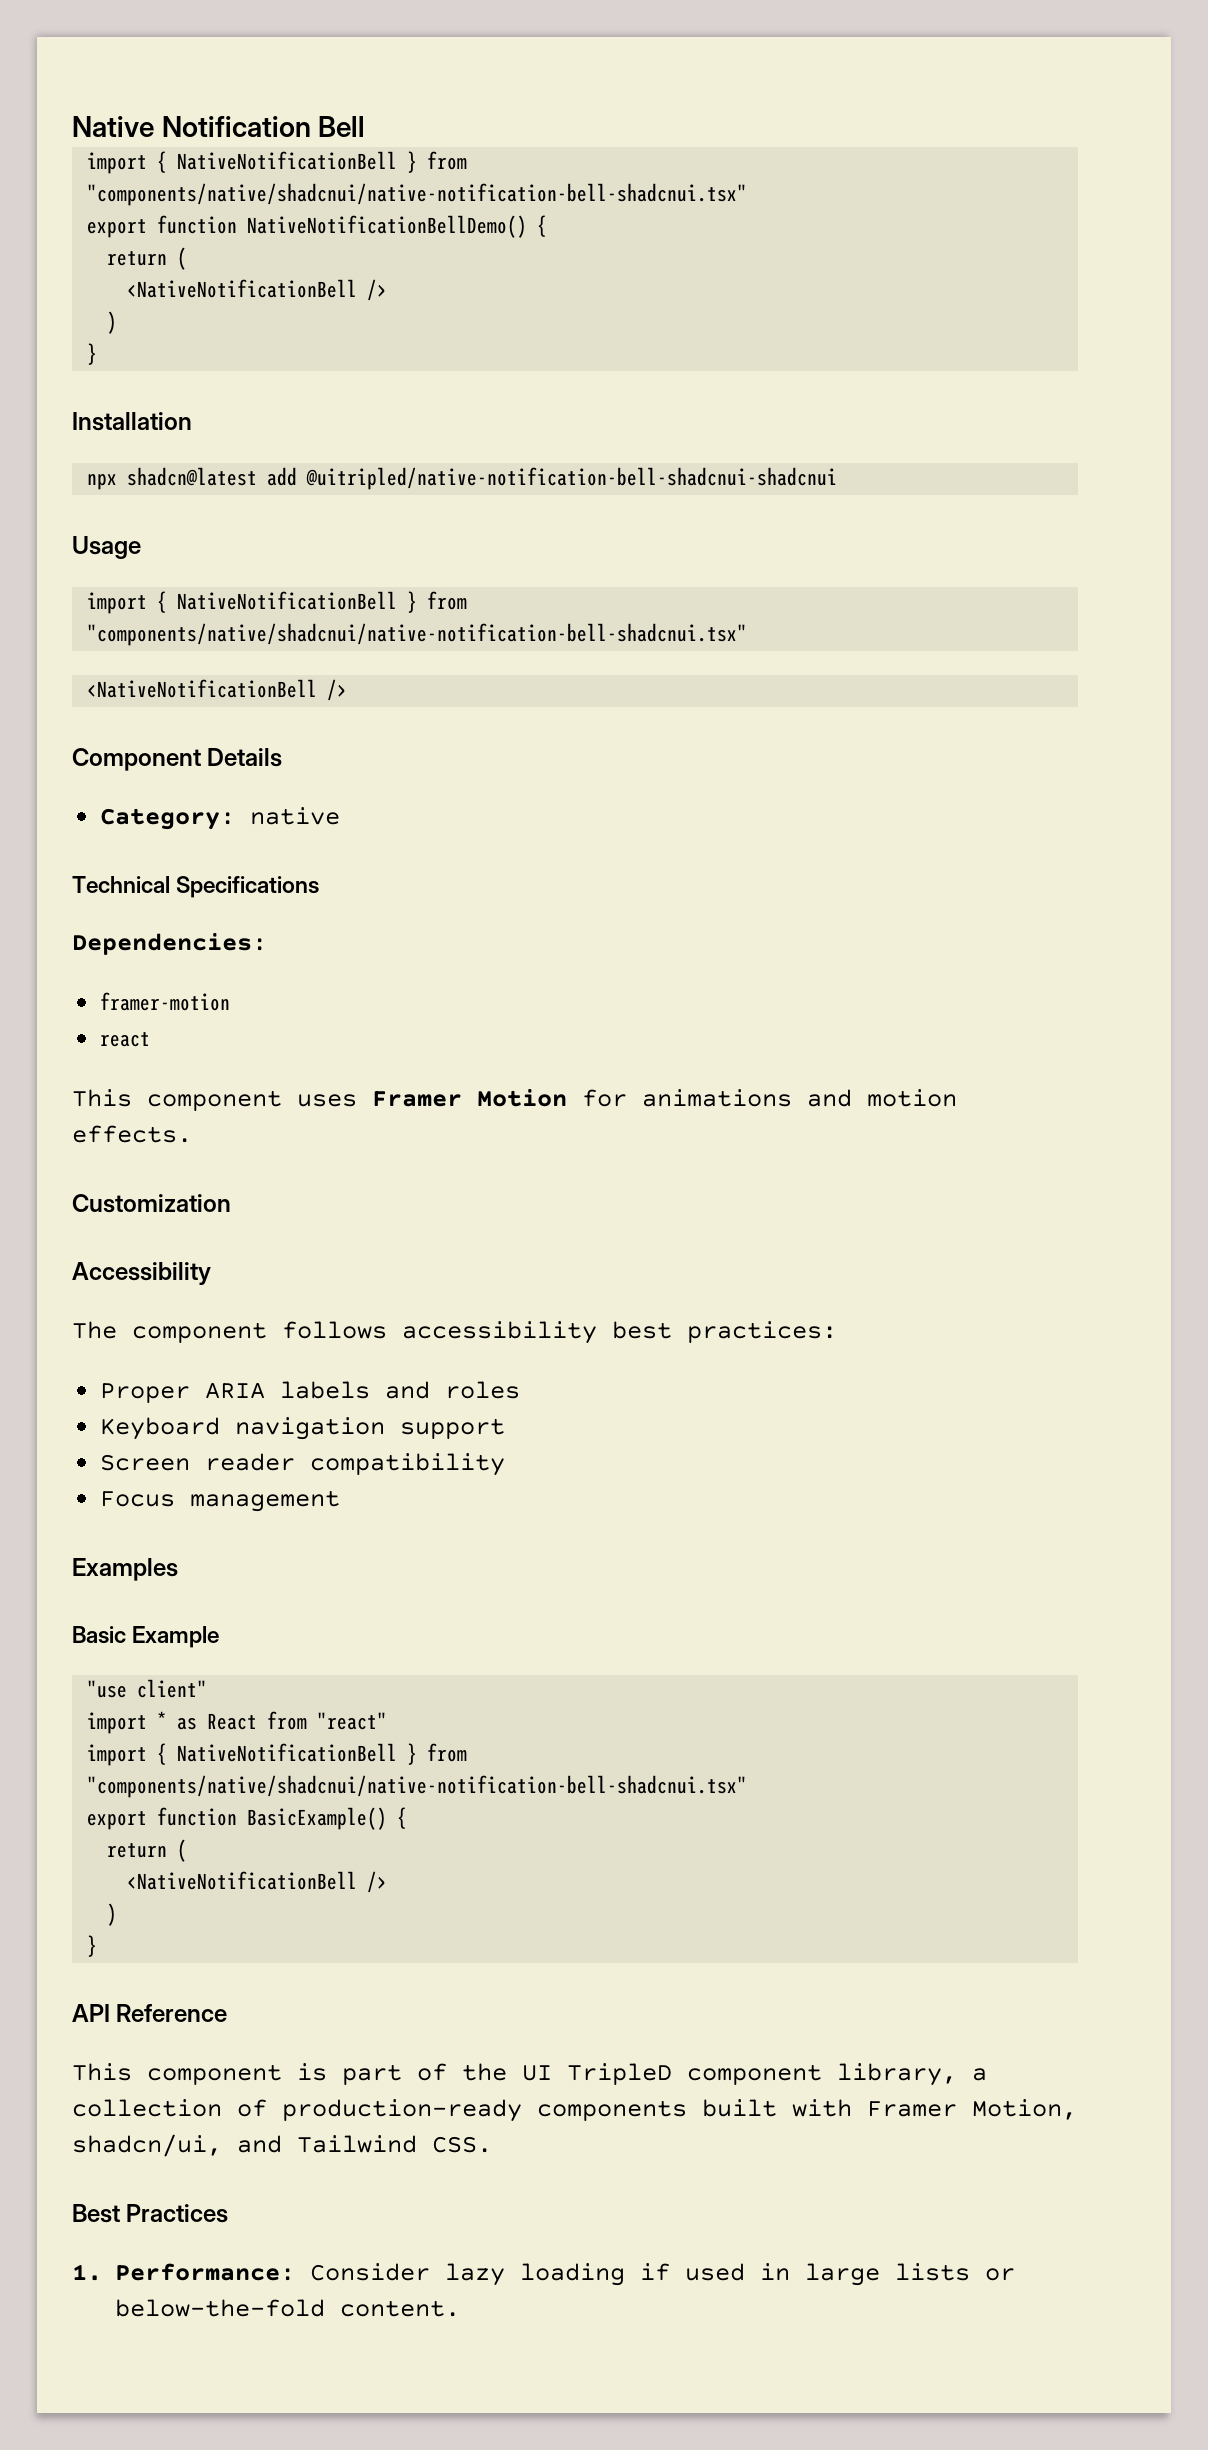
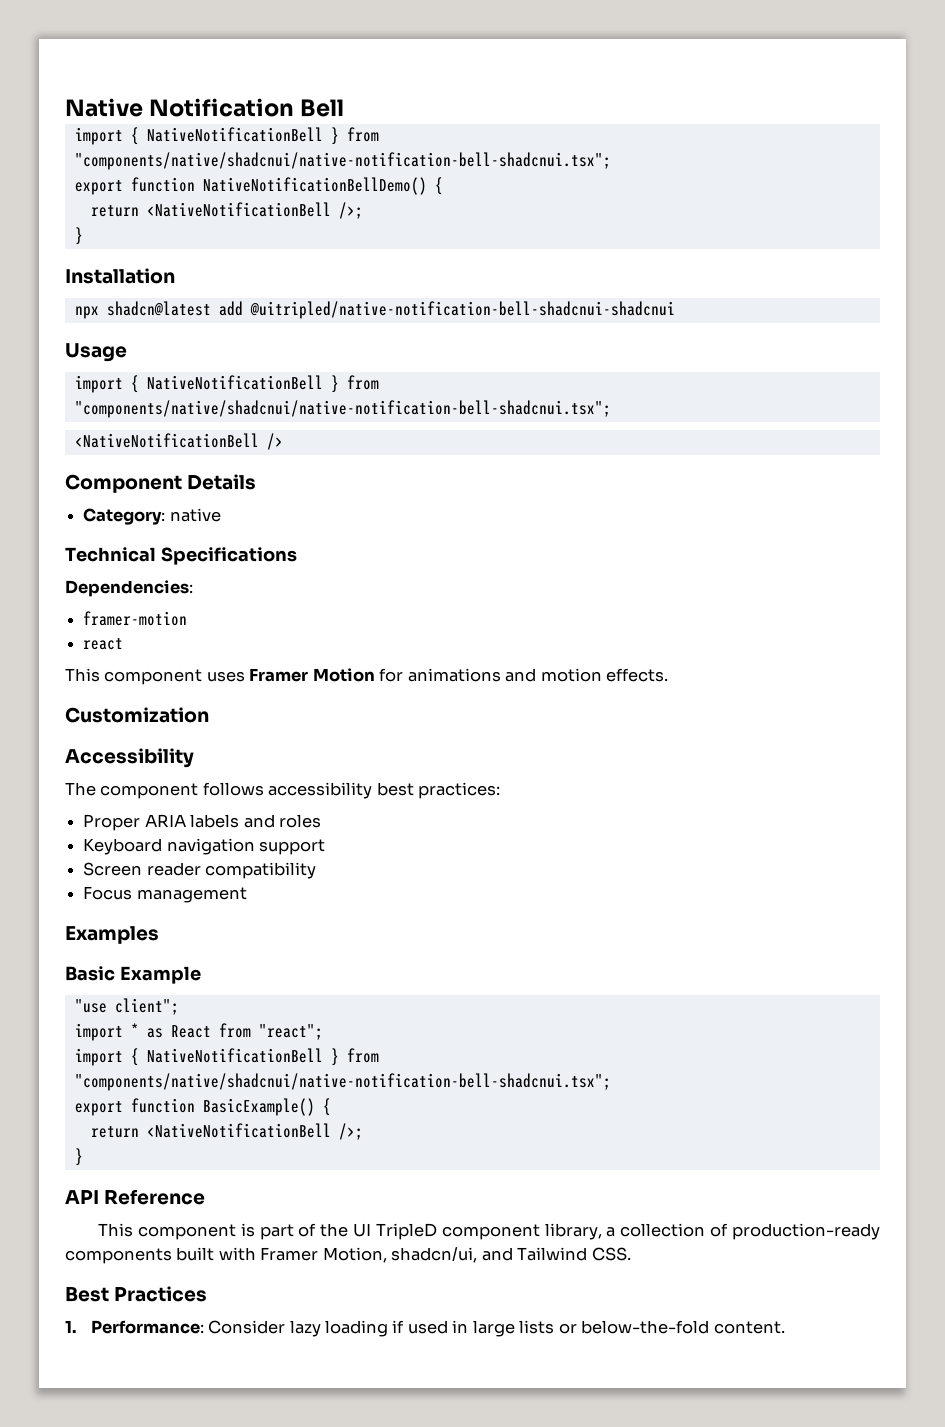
[87,183,748,206] "components/native/shadcnui/native-notification-bell-shadcnui.tsx" -> [74,152,611,170] "components/native/shadcnui/native-notification-bell-shadcnui.tsx";
[177,247,188,270] [127,279,388,301] [107,311,118,334] ( // <NativeNotificationBell /> // ) -> [146,202,363,219] <NativeNotificationBell />;
[87,623,748,646] "components/native/shadcnui/native-notification-bell-shadcnui.tsx" -> [74,400,611,418] "components/native/shadcnui/native-notification-bell-shadcnui.tsx";
[137,1679,208,1698] client" -> [114,998,179,1015] client";
[317,1712,388,1730] [87,1743,468,1766] [87,1775,748,1798] "react" // import { NativeNotificationBell } from "components/native/shadcnui/native-notification-bell-shadcnui.tsx" -> [258,1024,323,1040] [74,1048,379,1066] [74,1073,611,1091] "react"; // import { NativeNotificationBell } from "components/native/shadcnui/native-notification-bell-shadcnui.tsx";
[177,1839,188,1862] [127,1871,388,1893] [107,1903,118,1926] ( // <NativeNotificationBell /> // ) -> [146,1123,363,1140] <NativeNotificationBell />;

